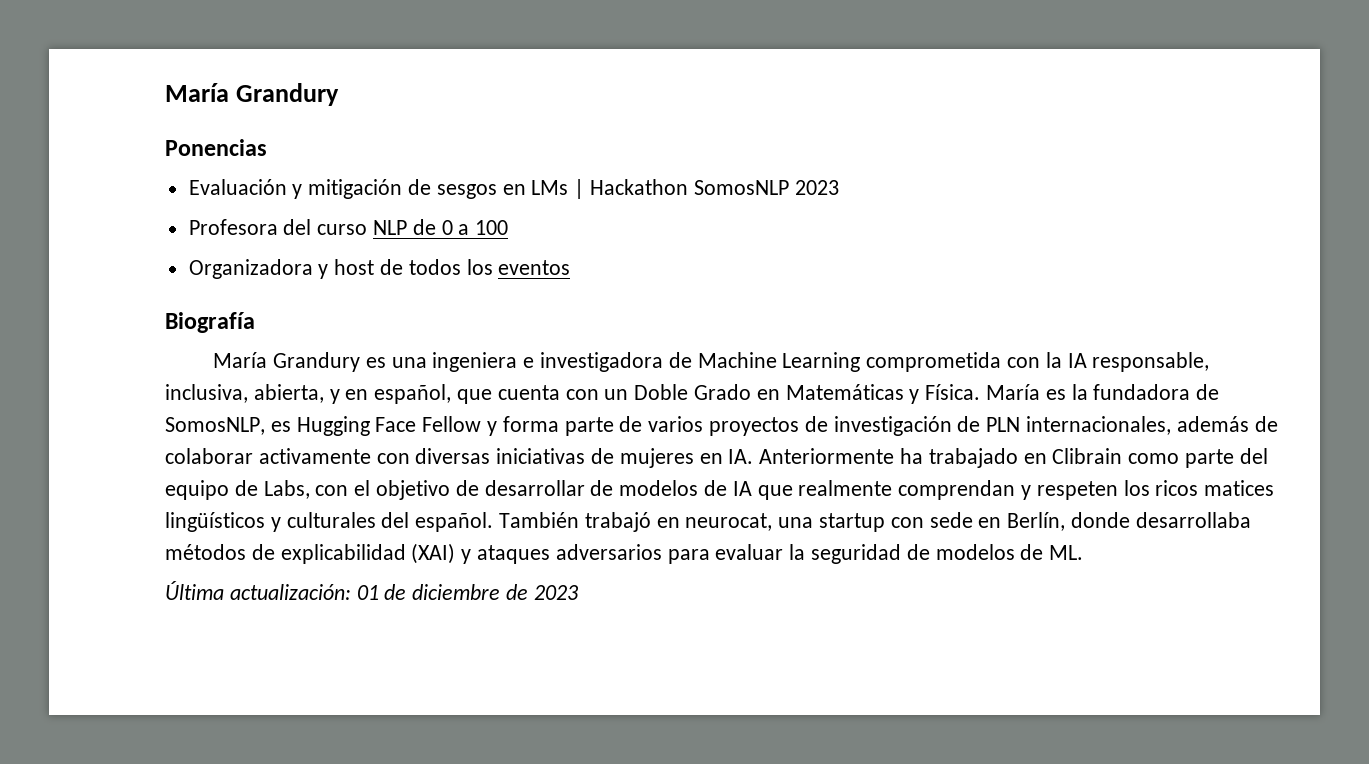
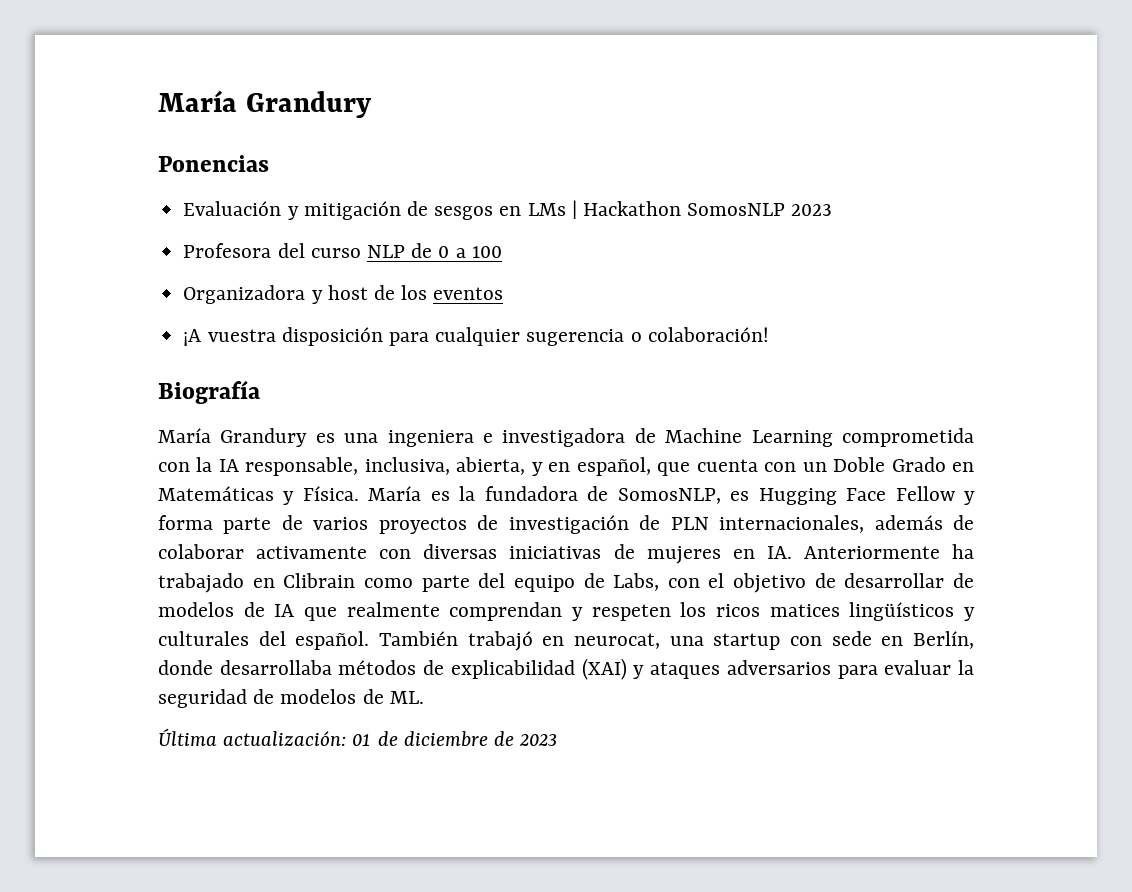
[408,259,461,275] todos -> (395, 292) none
(571, 267) none -> [183,327,769,346] // ¡A vuestra disposición para cualquier sugerencia o colaboración!

